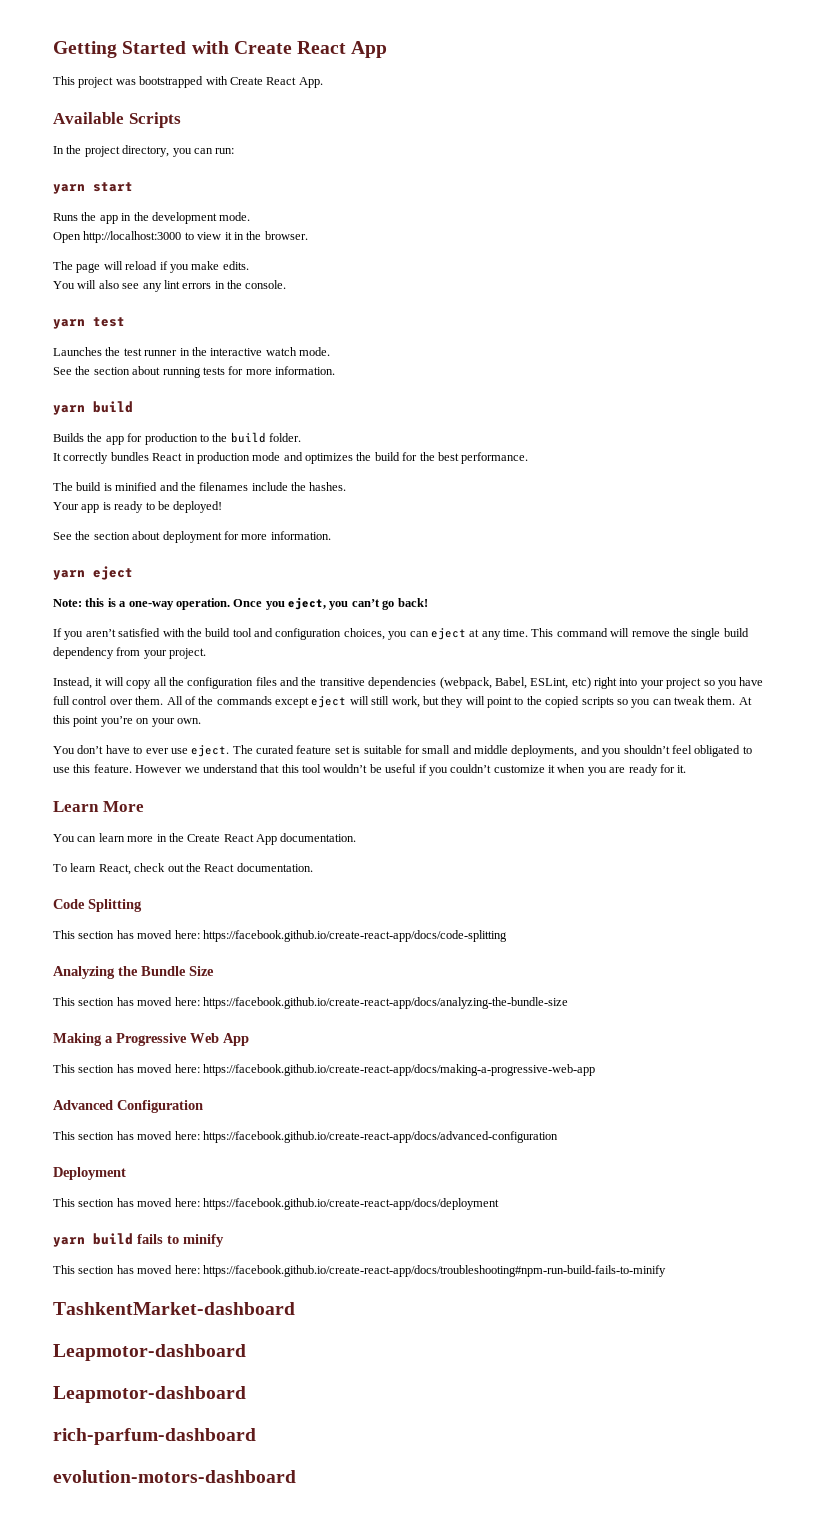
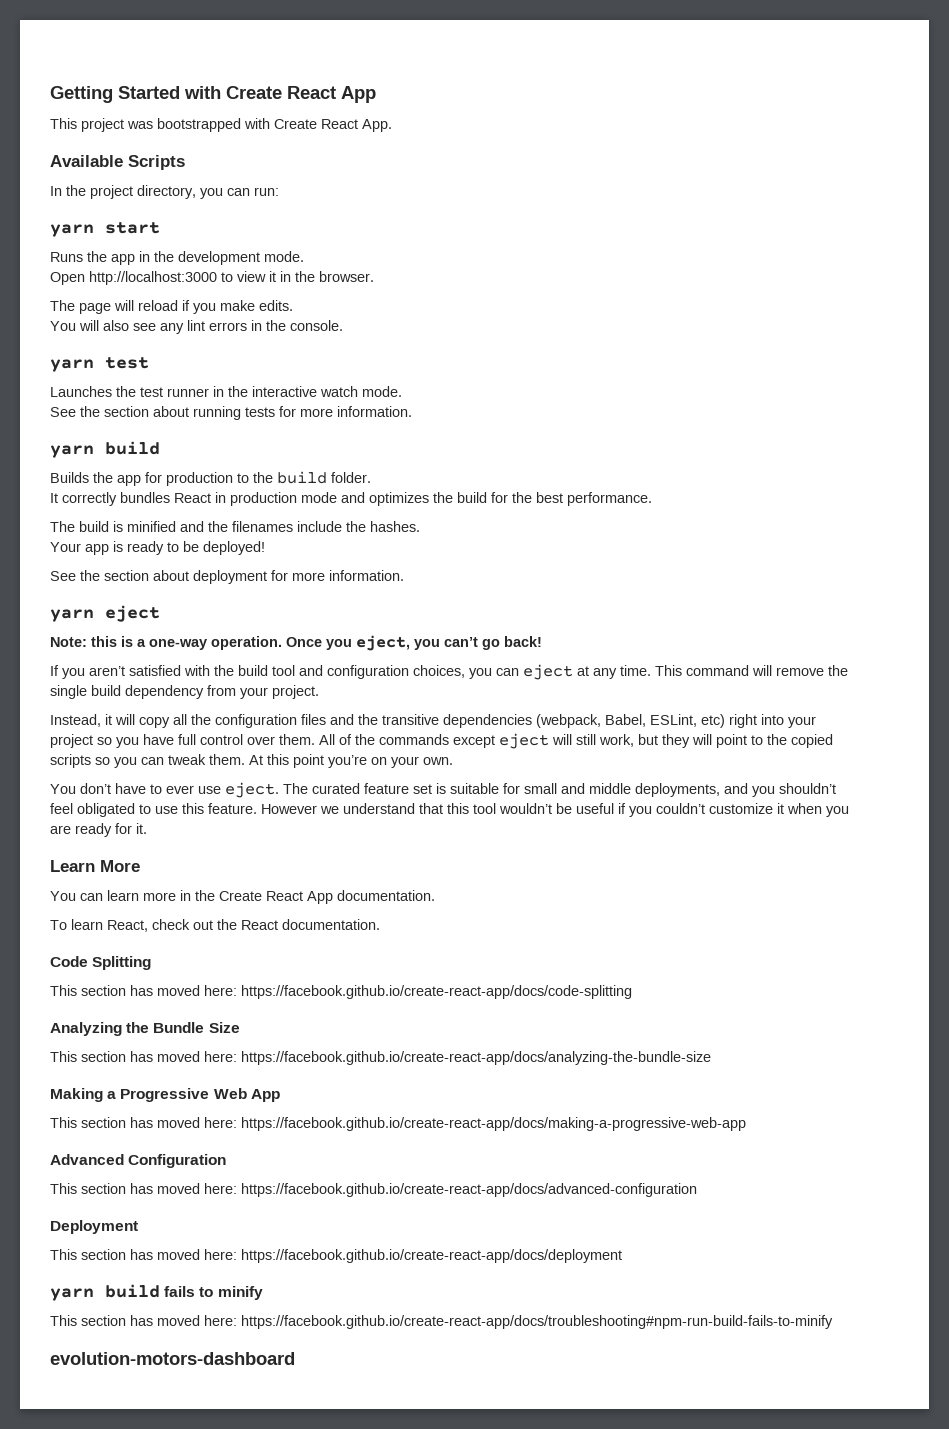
[53,1302,295,1315] [53,1344,246,1361] [53,1386,246,1403] [53,1428,256,1445] // TashkentMarket-dashboard // Leapmotor-dashboard // Leapmotor-dashboard // rich-parfum-dashboard -> (833, 1322) none

